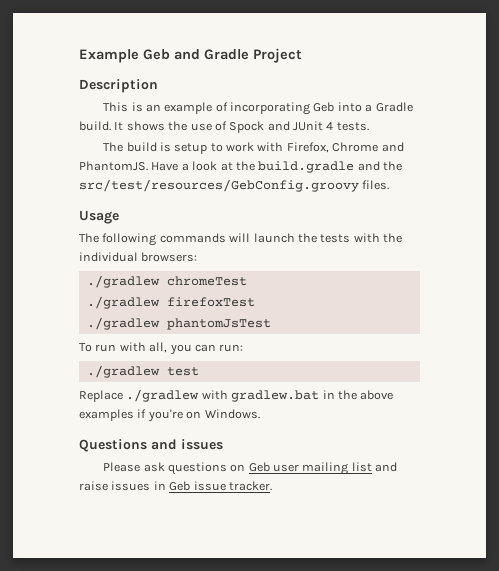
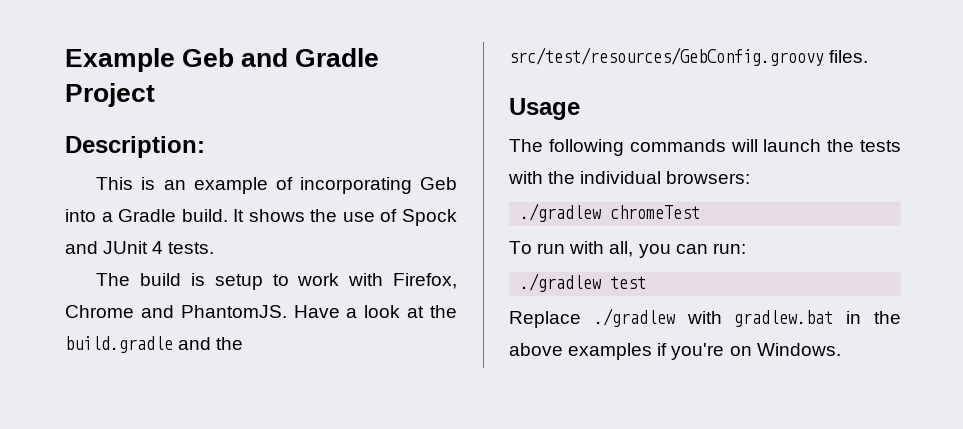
[79,79,158,93] Description -> [65,136,205,158] Description:
[86,296,255,309] [86,317,271,330] // ./gradlew firefoxTest // ./gradlew phantomJsTest -> (701, 212) none
[79,439,223,452] [103,462,398,475] [79,481,272,491] // Questions and issues // Please ask questions on Geb user mailing list and raise issues in Geb issue tracker. -> (841, 349) none

